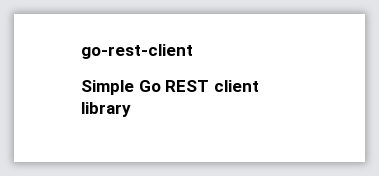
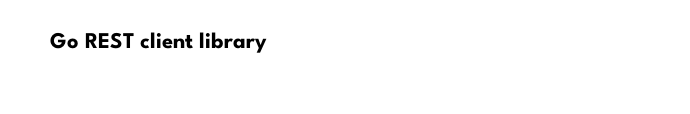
[81,44,193,59] [81,80,134,95] go-rest-client // Simple -> (50, 40) none

